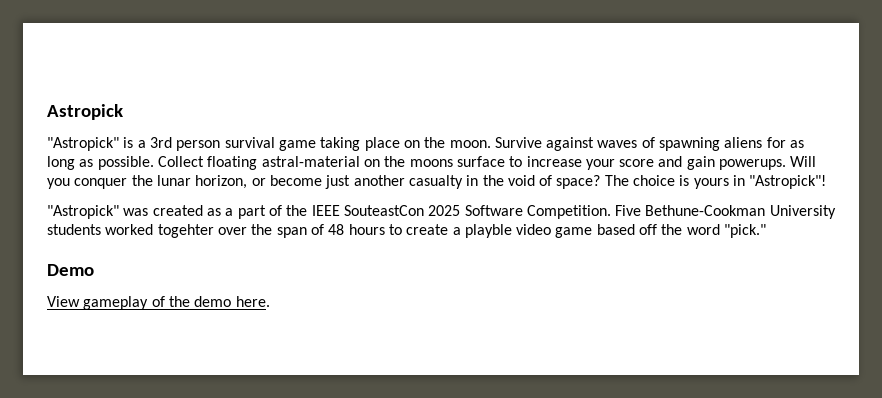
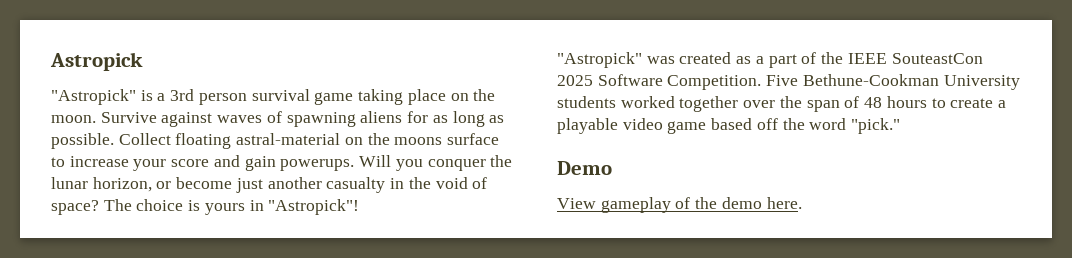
[157,224,214,238] togehter -> [679,96,739,112] together
[464,224,512,238] playble -> [557,118,618,134] playable

